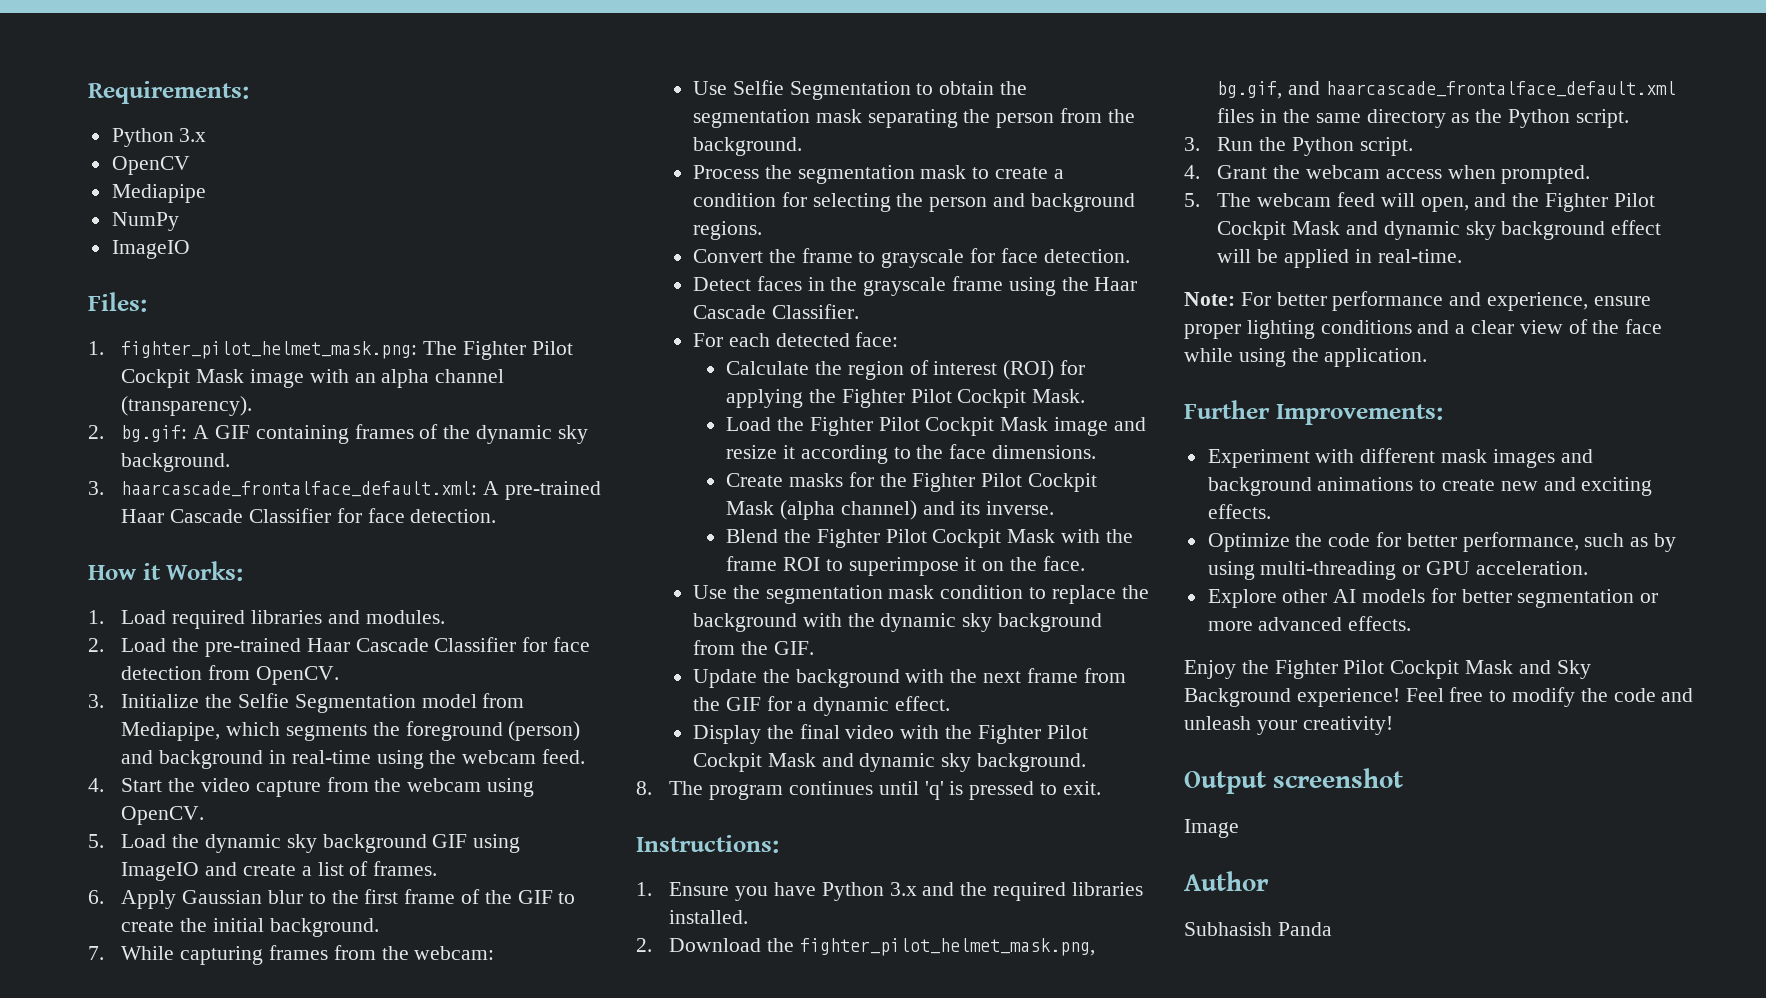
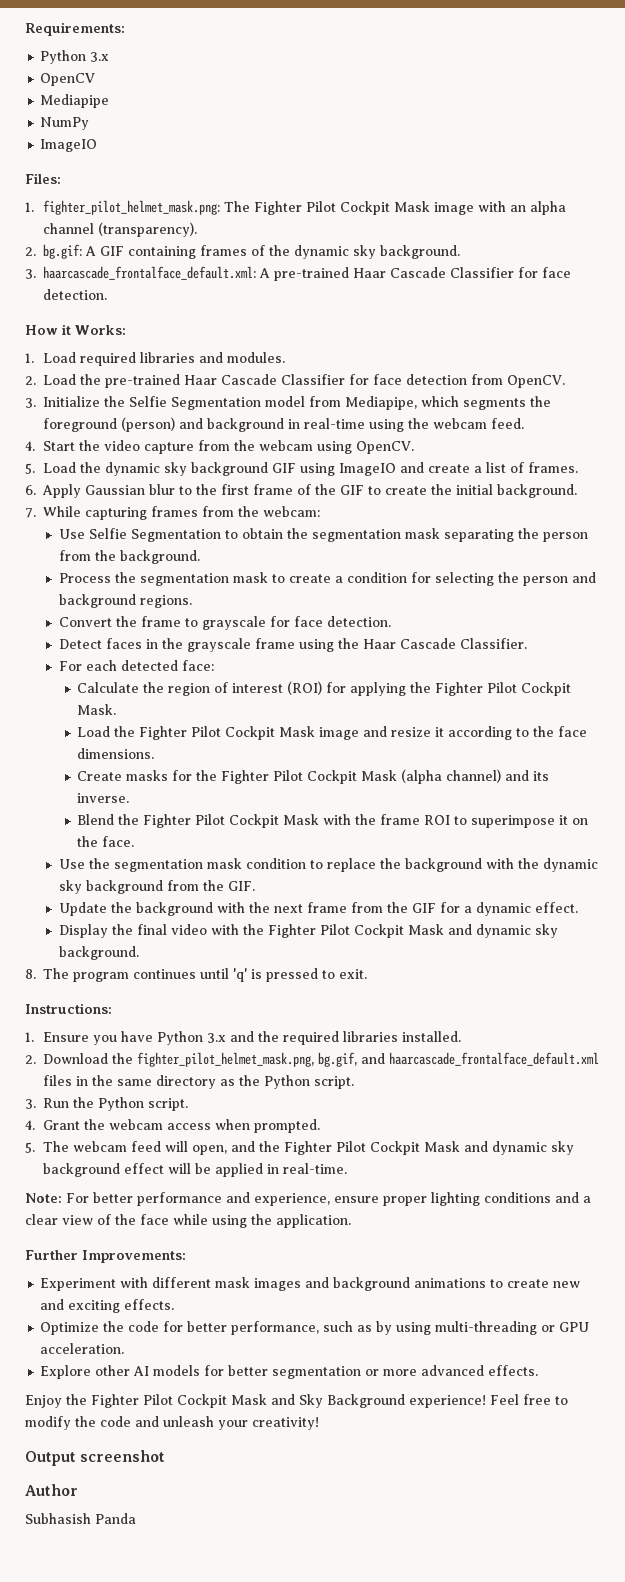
[1184,819,1239,838] // Image -> (166, 1456) none

